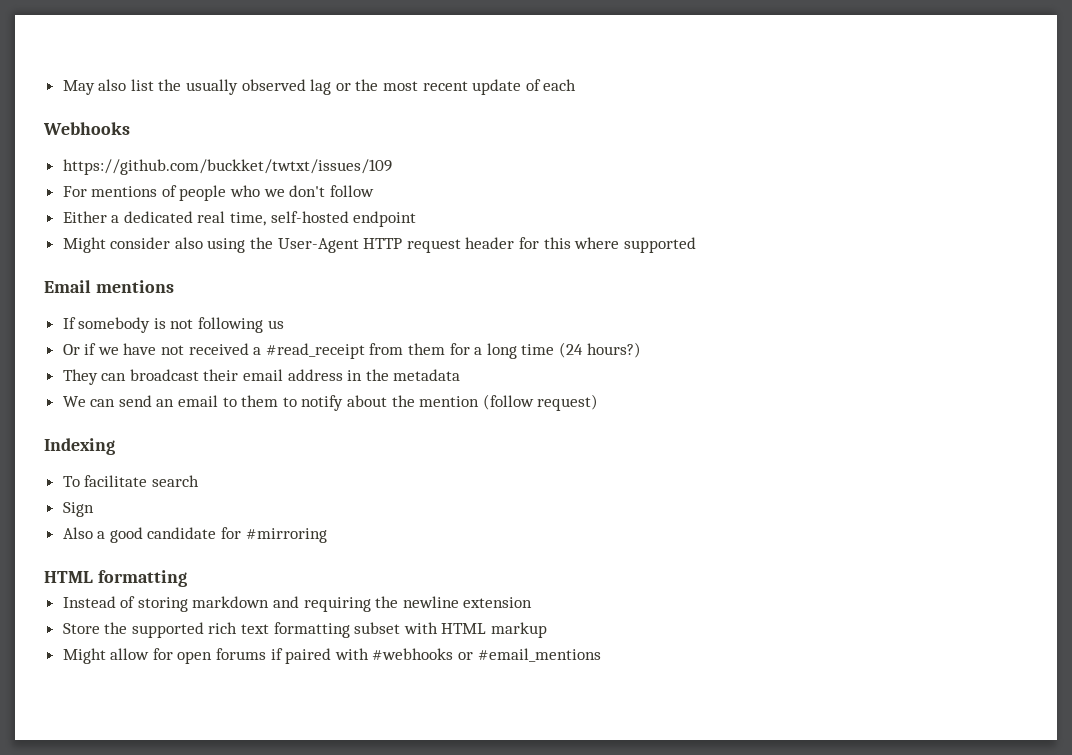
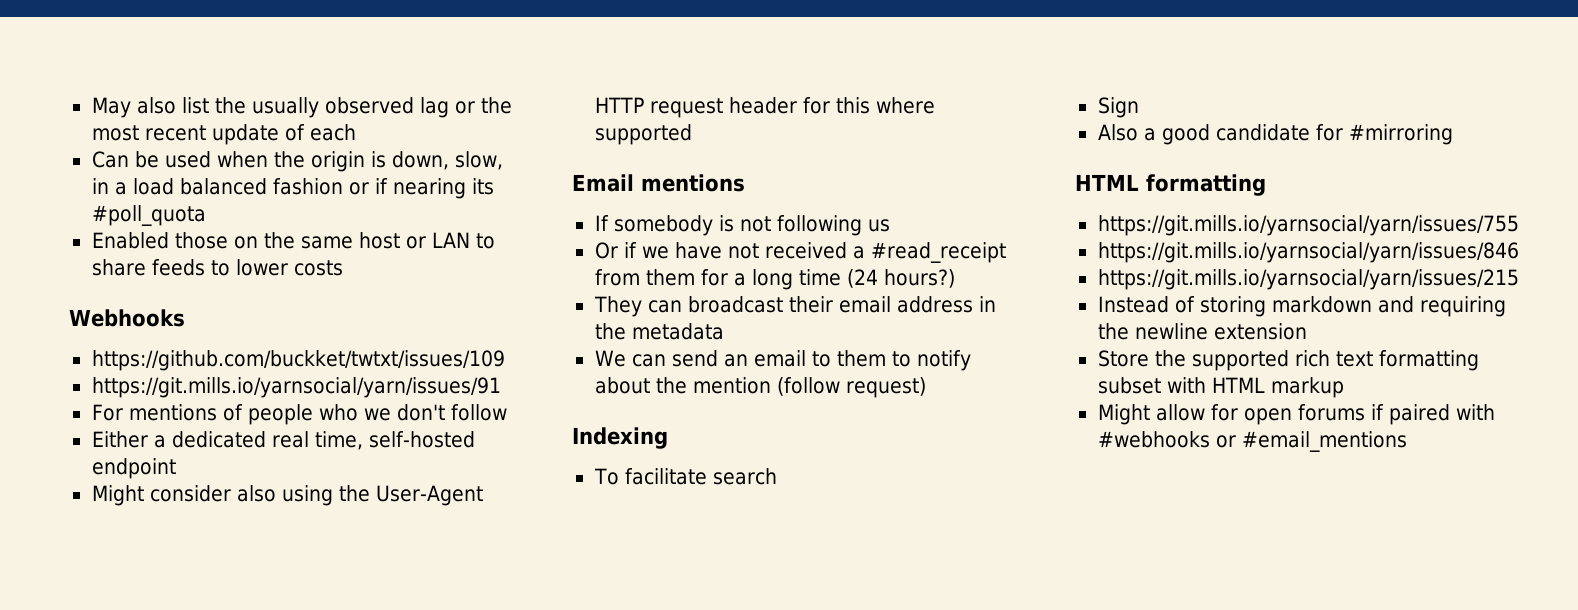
(577, 85) none -> [91,151,503,172] [91,178,494,199] [91,205,206,226] [91,232,495,249] [91,259,343,276] // Can be used when the origin is down, slow, in a load balanced fashion or if nearing its #poll_quota // Enabled those on the same host or LAN to share feeds to lower costs
(392, 167) none -> [91,377,501,398] // https://git.mills.io/yarnsocial/yarn/issues/91
(187, 578) none -> [1097,215,1519,236] [1097,242,1519,263] [1097,269,1519,290] // https://git.mills.io/yarnsocial/yarn/issues/755 // https://git.mills.io/yarnsocial/yarn/issues/846 // https://git.mills.io/yarnsocial/yarn/issues/215

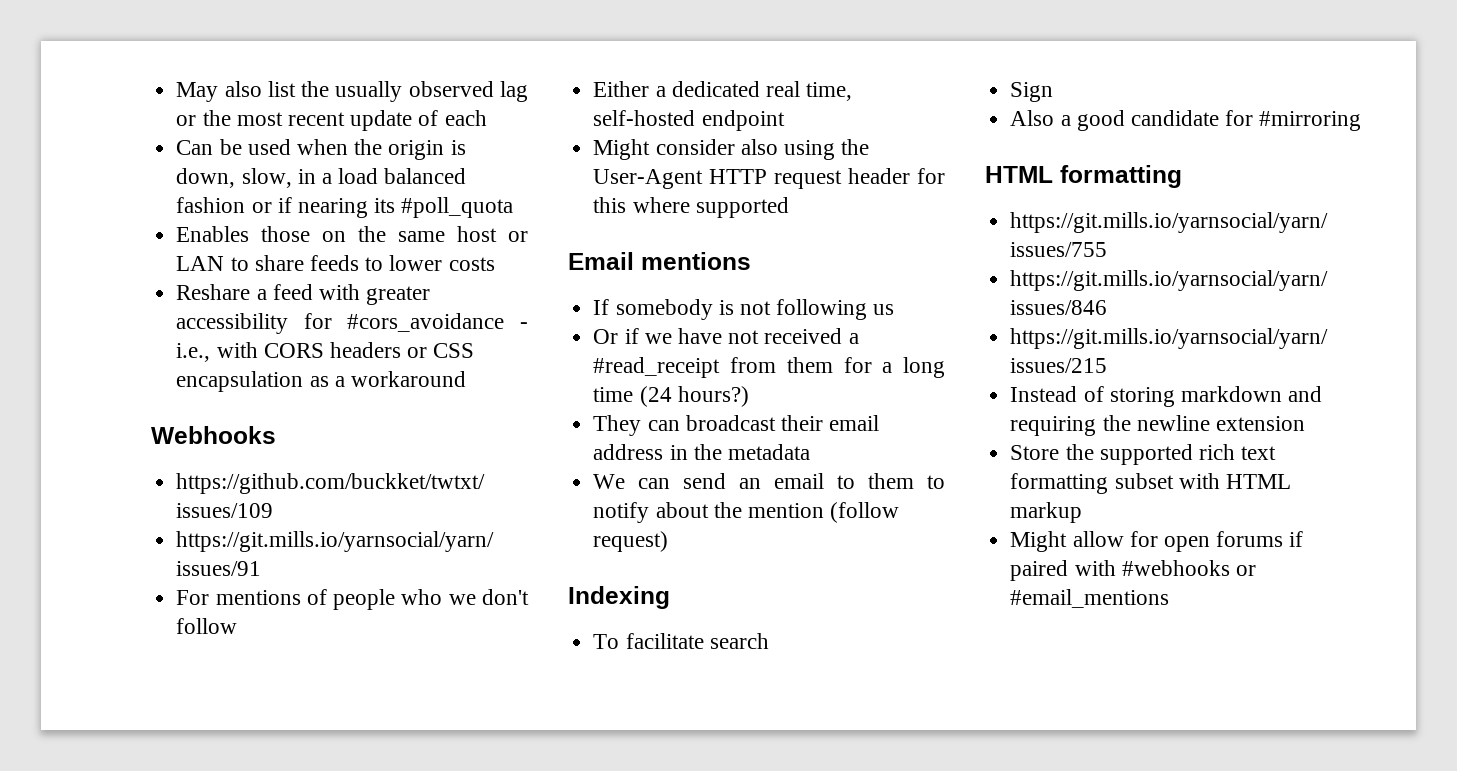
[91,232,169,249] Enabled -> [176,226,250,242] Enables
(343, 268) none -> [176,284,431,305] [176,313,528,334] [176,342,475,362] [176,371,466,392] // Reshare a feed with greater accessibility for #cors_avoidance - i.e., with CORS headers or CSS encapsulation as a workaround

